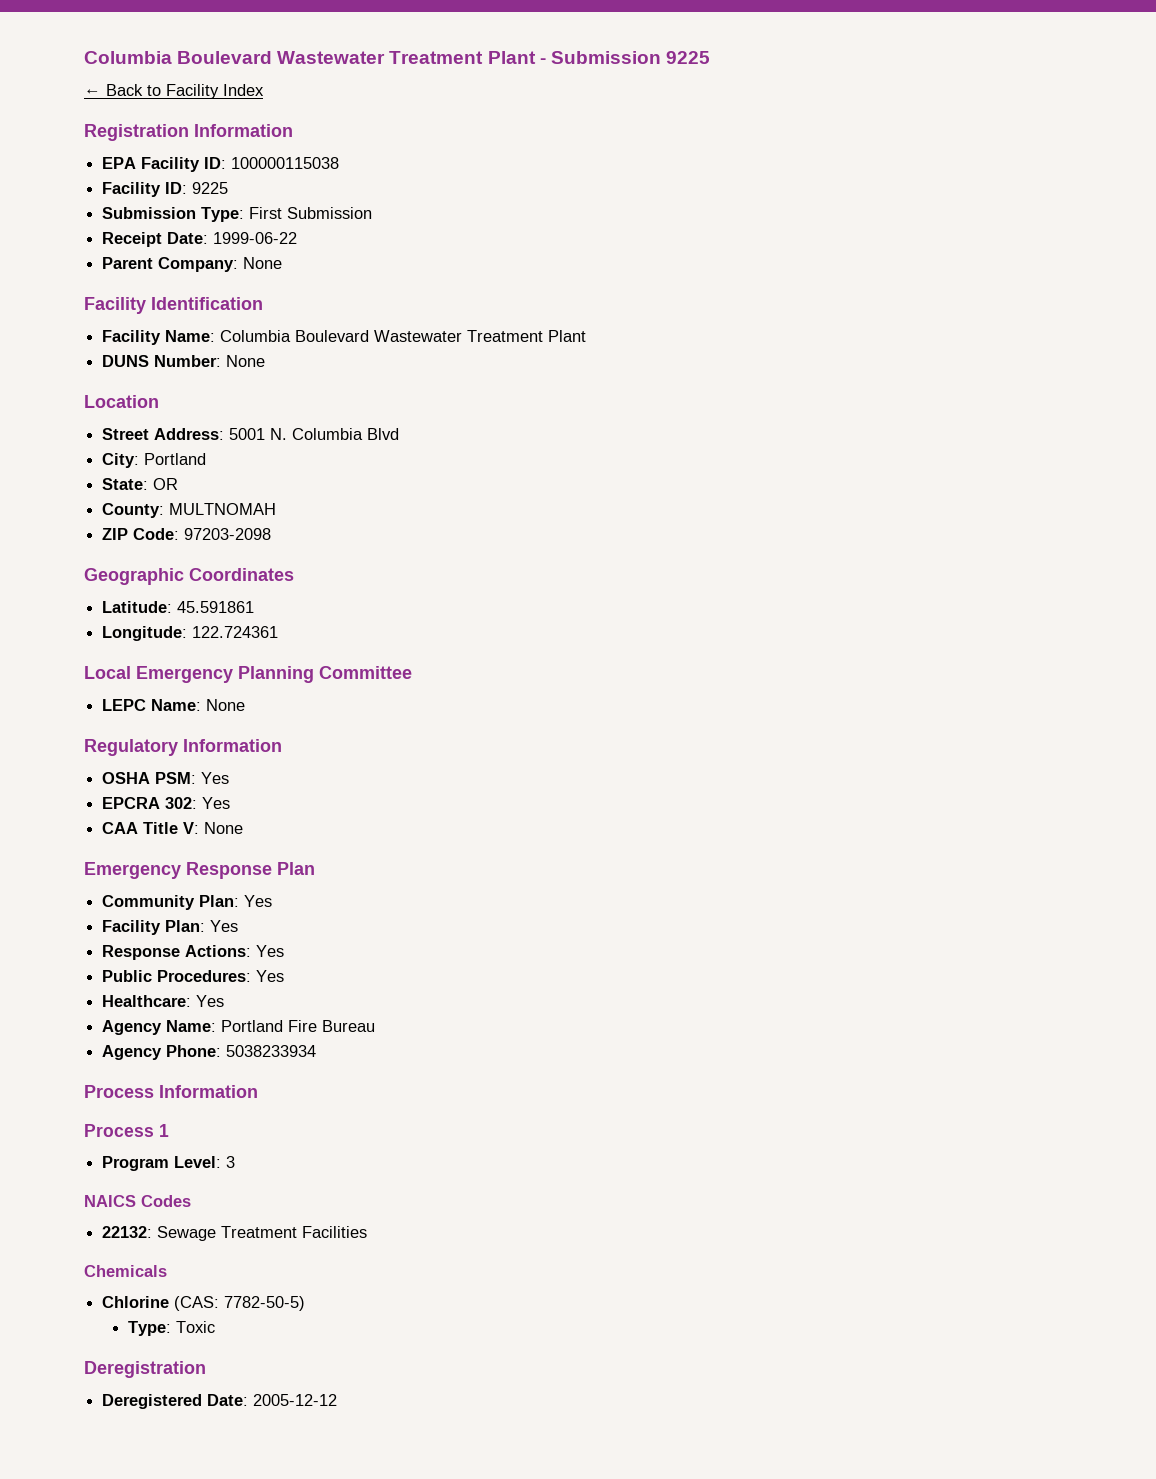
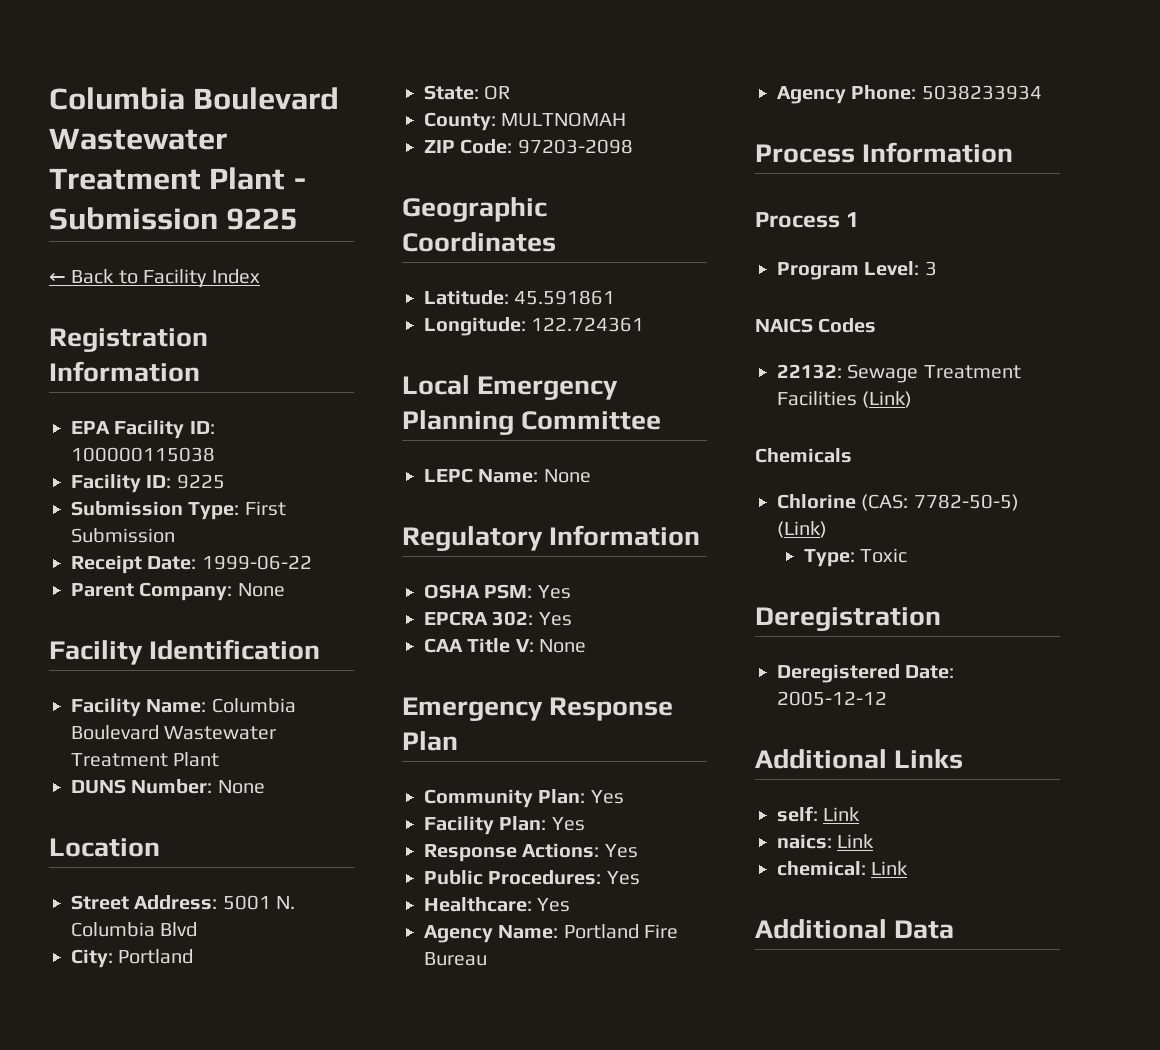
(368, 1232) none -> [862,391,913,408] (Link)
(306, 1303) none -> [777,521,827,538] (Link)
(338, 1400) none -> [755,749,964,769] [777,806,861,822] [777,834,875,849] [777,861,909,876] [755,919,955,939] // Additional Links // self: Link // naics: Link // chemical: Link // Additional Data

